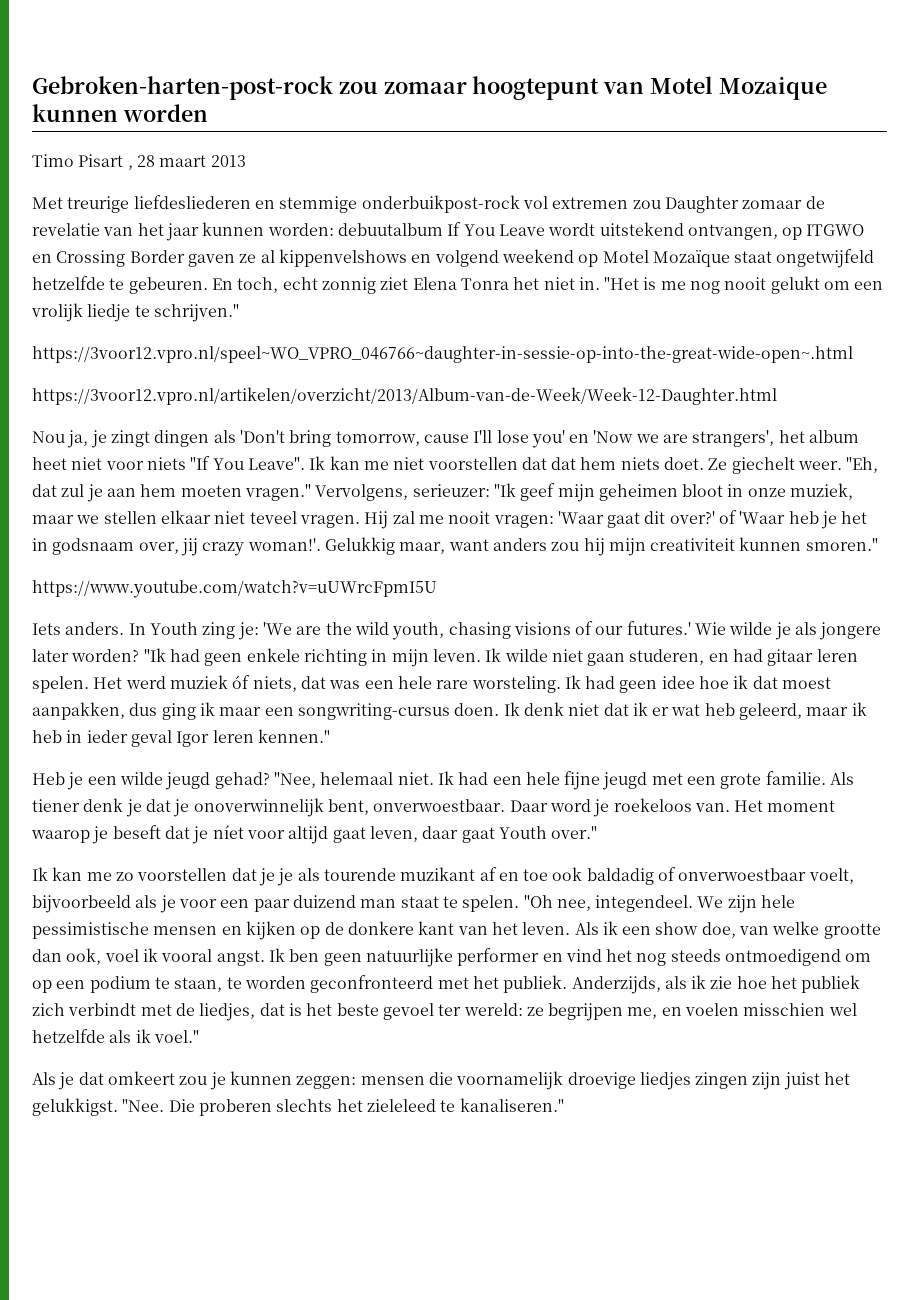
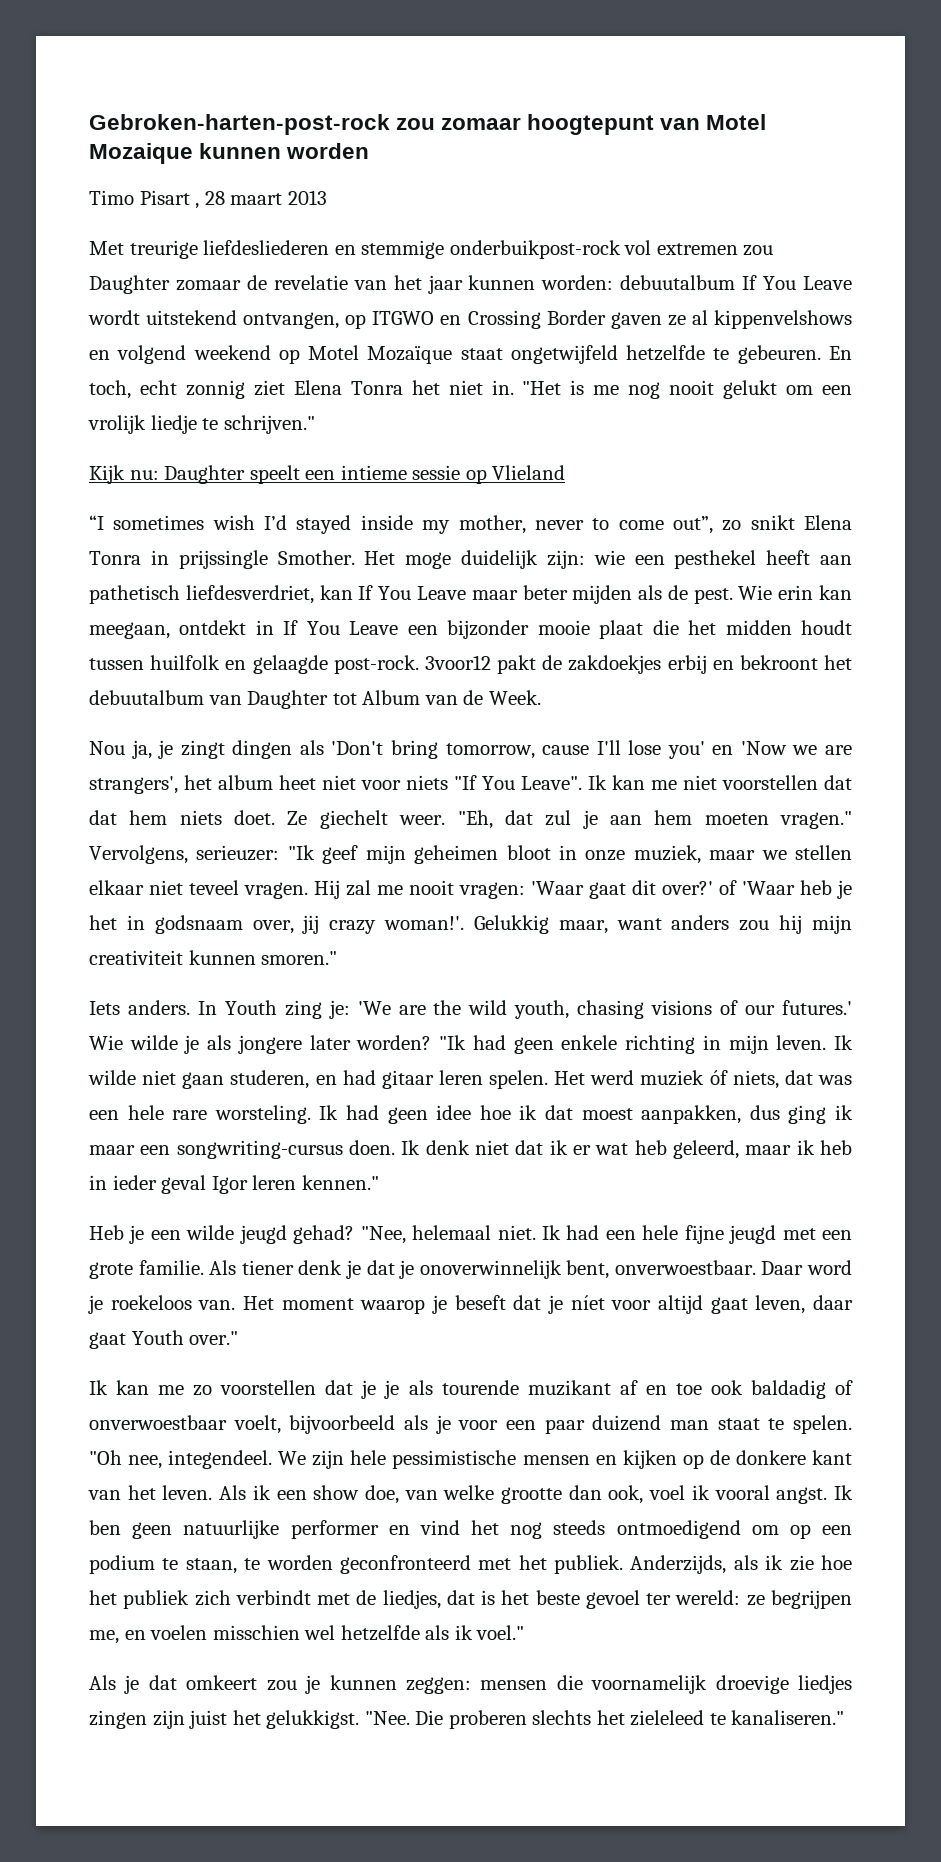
[32,346,853,363] [32,387,777,405] https://3voor12.vpro.nl/speel~WO_VPRO_046766~daughter-in-sessie-op-into-the-great-wide-open~.html // https://3voor12.vpro.nl/artikelen/overzicht/2013/Album-van-de-Week/Week-12-Daughter.html -> [89,465,566,484] [89,515,852,534] [89,550,852,569] [89,585,853,604] [89,620,852,639] [89,655,852,674] [89,690,541,709] Kijk nu: Daughter speelt een intieme sessie op Vlieland // “I sometimes wish I’d stayed inside my mother, never to come out”, zo snikt Elena Tonra in prijssingle Smother. Het moge duidelijk zijn: wie een pesthekel heeft aan pathetisch liefdesverdriet, kan If You Leave maar beter mijden als de pest. Wie erin kan meegaan, ontdekt in If You Leave een bijzonder mooie plaat die het midden houdt tussen huilfolk en gelaagde post-rock. 3voor12 pakt de zakdoekjes erbij en bekroont het debuutalbum van Daughter tot Album van de Week.
[32,580,437,598] // https://www.youtube.com/watch?v=uUWrcFpmI5U -> (338, 958) none

